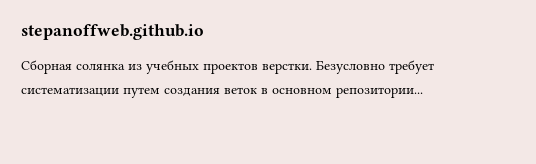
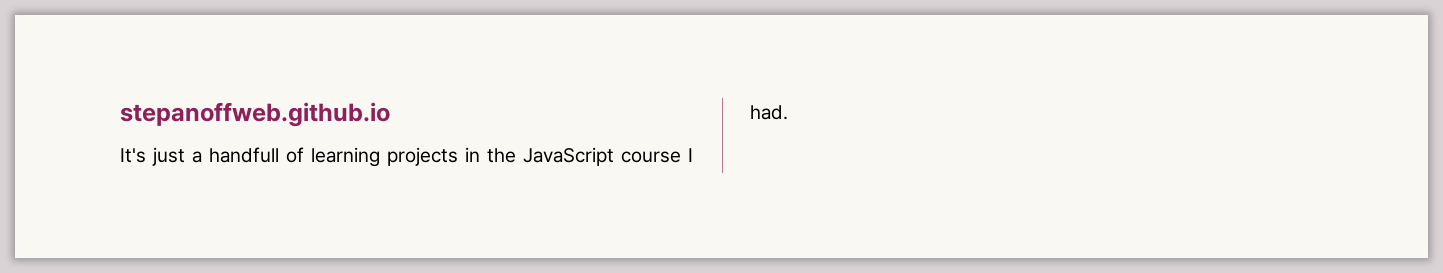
[21,60,434,74] [21,87,423,98] Сборная солянка из учебных проектов верстки. Безусловно требует систематизации путем создания веток в основном репозитории... -> [120,147,693,167] [750,105,788,120] It's just a handfull of learning projects in the JavaScript course I had.

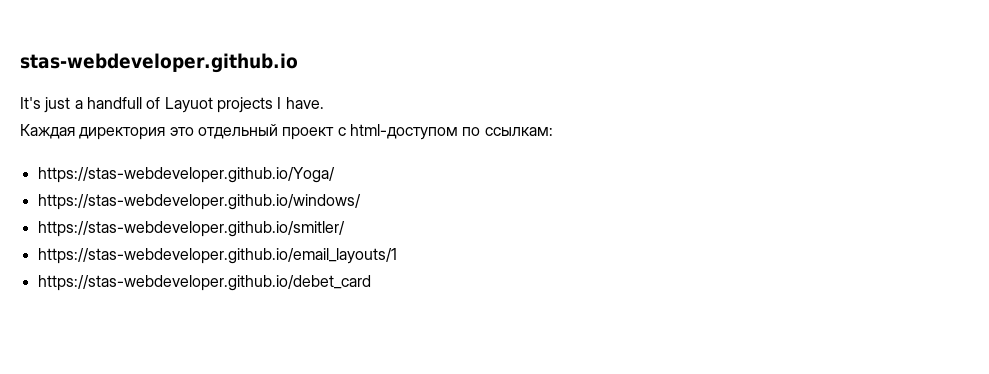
[120,102,390,127] stepanoffweb.github.io -> [20,53,298,73] stas-webdeveloper.github.io
[311,147,693,167] [750,105,788,120] learning projects in the JavaScript course I had. -> [164,97,324,113] [20,124,553,140] [37,167,335,183] [37,194,361,210] [37,221,345,237] [37,248,397,264] [37,275,371,291] Layuot projects I have. // Каждая директория это отдельный проект с html-доступом по ссылкам: // https://stas-webdeveloper.github.io/Yoga/ // https://stas-webdeveloper.github.io/windows/ // https://stas-webdeveloper.github.io/smitler/ // https://stas-webdeveloper.github.io/email_layouts/1 // https://stas-webdeveloper.github.io/debet_card

